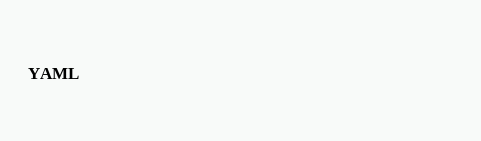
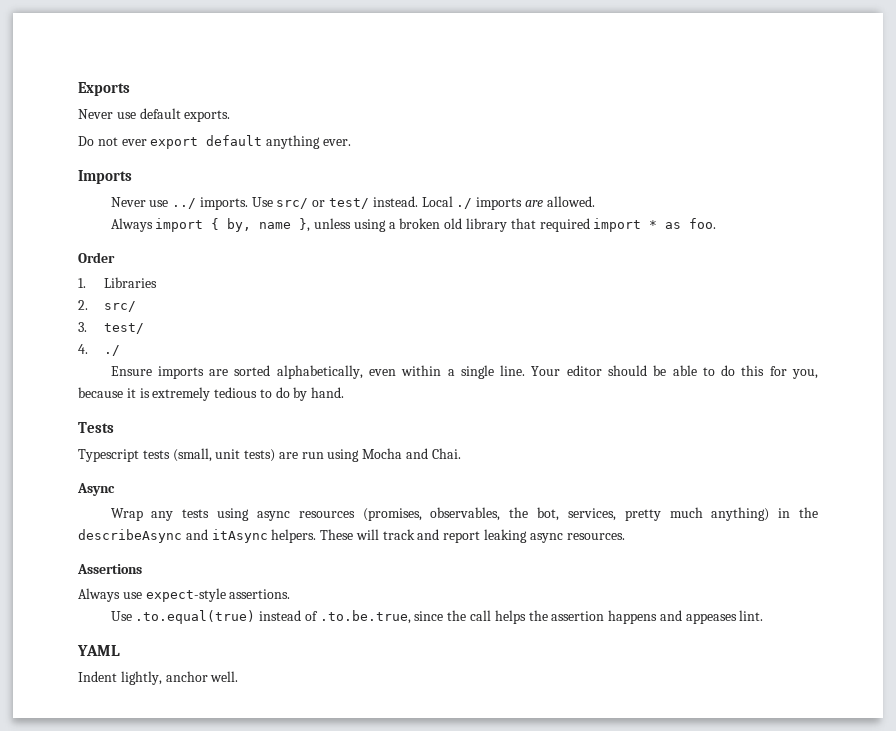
[28,68,79,79] YAML -> [78,82,130,96] [78,108,231,122] [78,135,351,149] [78,170,132,184] [110,196,595,210] [110,218,717,232] [78,252,115,263] [78,277,158,288] [78,300,137,312] [78,322,145,334] [78,344,121,356] [110,365,819,379] [78,387,345,401] [78,422,114,433] [78,448,461,462] [77,483,115,496] [110,507,819,521] [78,529,625,543] [77,564,142,574] [78,588,291,602] [110,610,764,624] [77,645,120,656] [78,671,239,685] Exports // Never use default exports. // Do not ever export default anything ever. // Imports // Never use ../ imports. Use src/ or test/ instead. Local ./ imports are allowed. // Always import { by, name }, unless using a broken old library that required import * as foo. // Order // 1. Libraries // 2. src/ // 3. test/ // 4. ./ // Ensure imports are sorted alphabetically, even within a single line. Your editor should be able to do this for you, because it is extremely tedious to do by hand. // Tests // Typescript tests (small, unit tests) are run using Mocha and Chai. // Async // Wrap any tests using async resources (promises, observables, the bot, services, pretty much anything) in the describeAsync and itAsync helpers. These will track and report leaking async resources. // Assertions // Always use expect-style assertions. // Use .to.equal(true) instead of .to.be.true, since the call helps the assertion happens and appeases lint. // YAML // Indent lightly, anchor well.

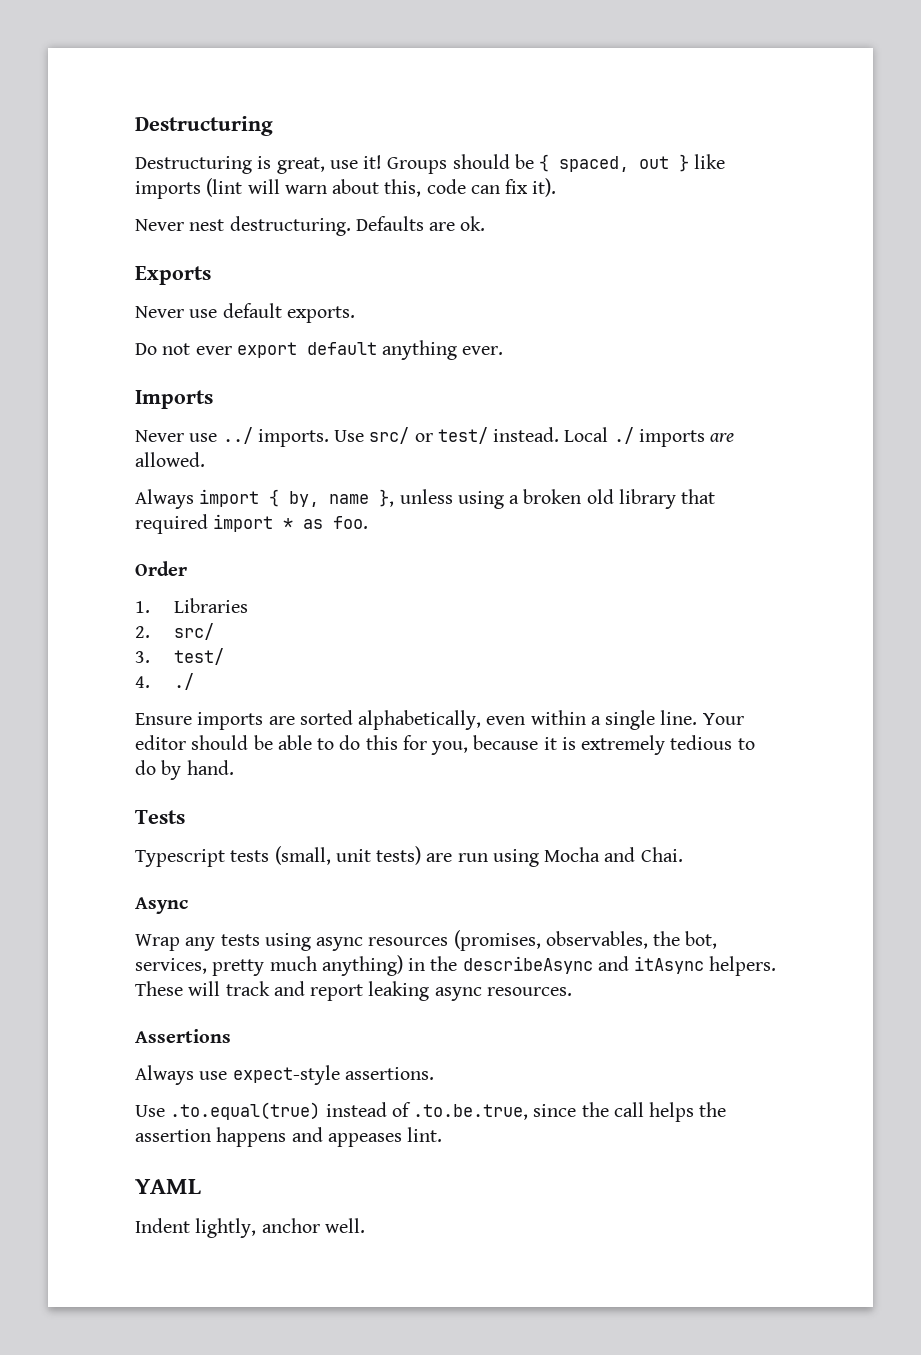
(78, 89) none -> [135,116,273,136] [135,154,726,174] [135,178,557,199] [135,216,486,236] Destructuring // Destructuring is great, use it! Groups should be { spaced, out } like imports (lint will warn about this, code can fix it). // Never nest destructuring. Defaults are ok. //

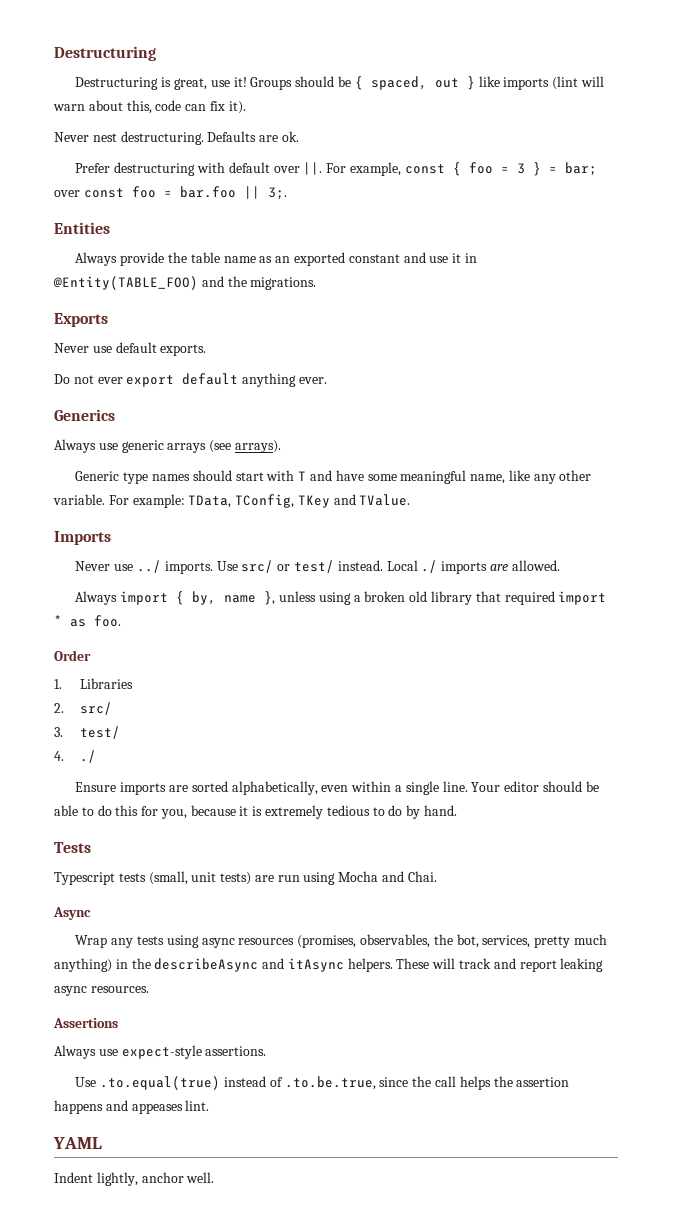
(486, 223) none -> [75,162,597,176] [54,186,287,200] [54,222,110,234] [75,252,477,266] [53,276,317,290] // Prefer destructuring with default over ||. For example, const { foo = 3 } = bar; over const foo = bar.foo || 3;. // Entities // Always provide the table name as an exported constant and use it in @Entity(TABLE_FOO) and the migrations.
(504, 350) none -> [54,409,115,421] [54,439,281,453] [75,470,592,484] [53,494,411,508] // Generics // Always use generic arrays (see arrays). // Generic type names should start with T and have some meaningful name, like any other variable. For example: TData, TConfig, TKey and TValue.

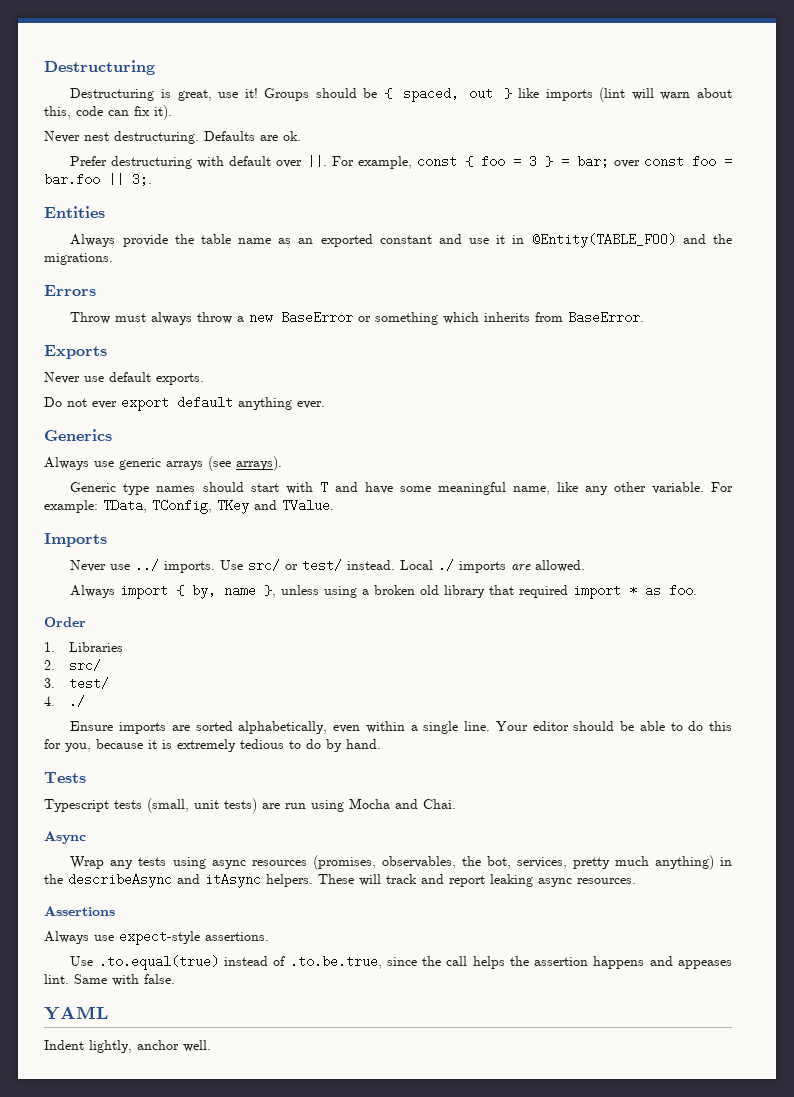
(317, 283) none -> [44,285,96,296] [70,311,645,325] // Errors // Throw must always throw a new BaseError or something which inherits from BaseError.
(210, 1105) none -> [74,974,175,986] Same with false.

